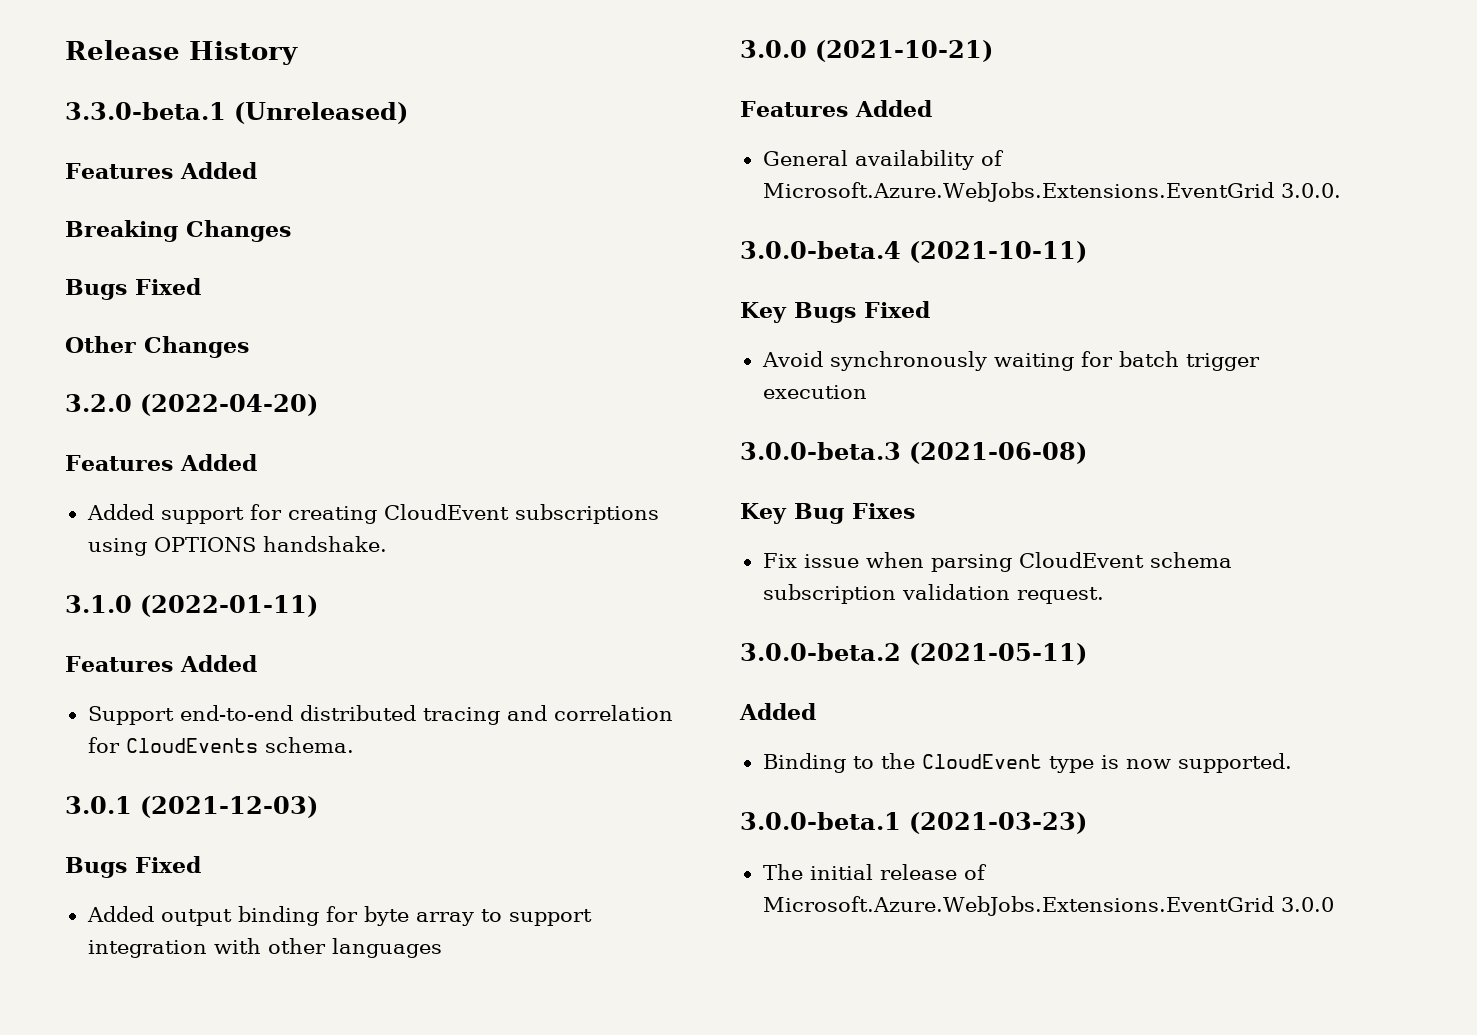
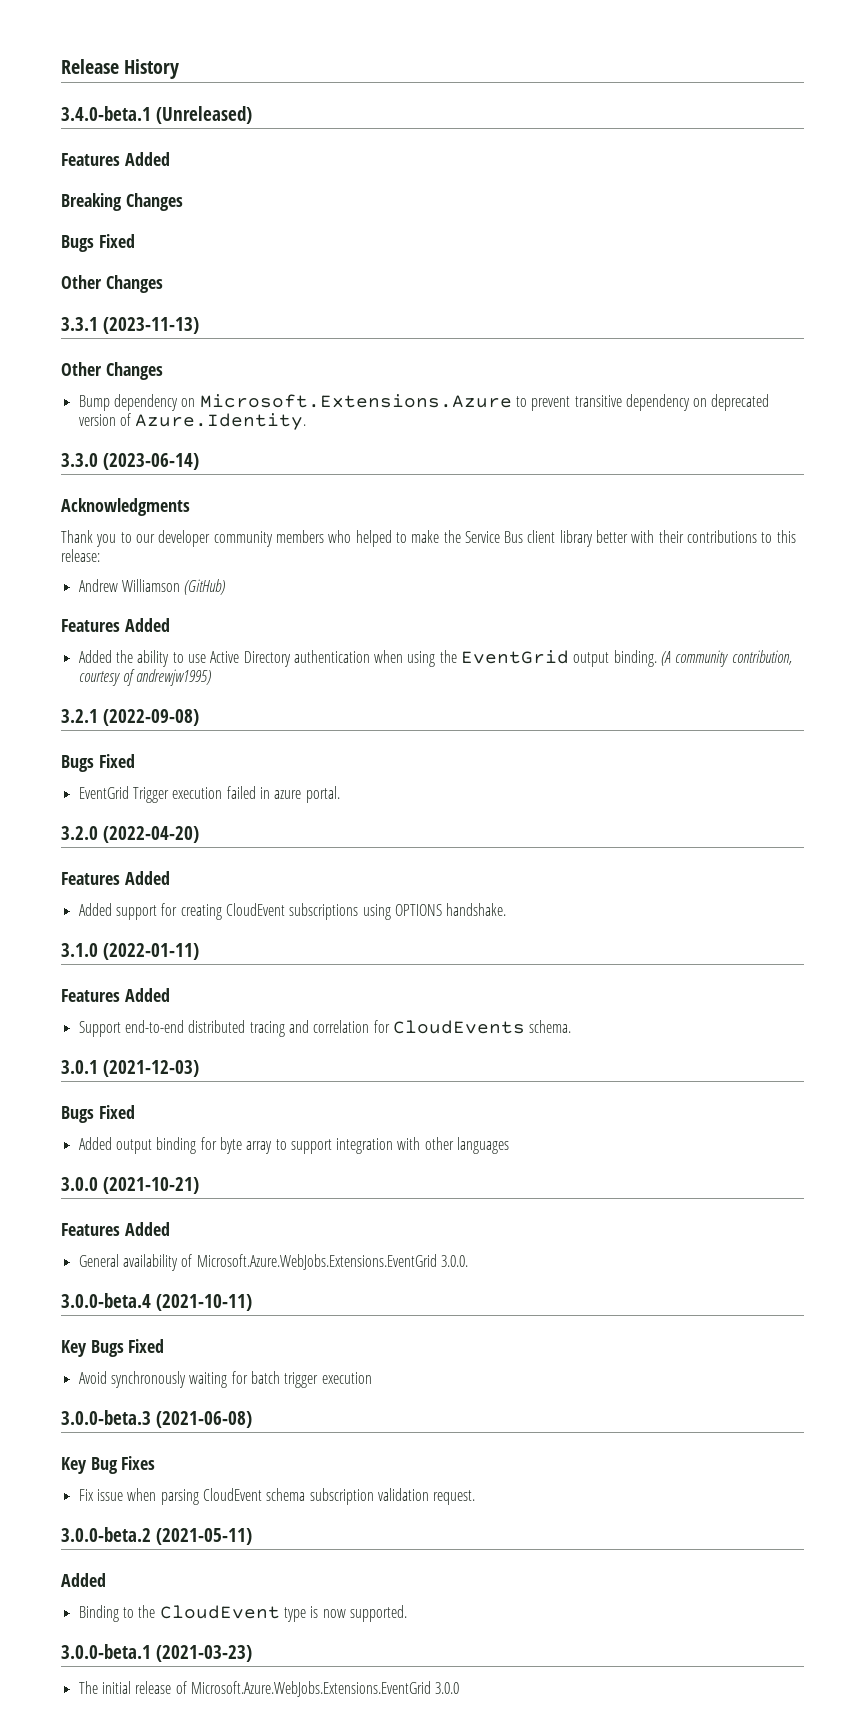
[65,102,226,120] 3.3.0-beta.1 -> [61,106,151,121] 3.4.0-beta.1
(249, 347) none -> [61,317,199,334] [61,362,163,380] [78,394,770,411] [78,413,307,430] [61,453,199,470] [61,498,190,516] [61,530,796,547] [61,549,100,562] [78,579,226,595] [61,618,170,632] [78,650,792,667] [78,669,212,686] [61,709,199,726] [61,754,135,772] [78,786,340,803] // 3.3.1 (2023-11-13) // Other Changes // Bump dependency on Microsoft.Extensions.Azure to prevent transitive dependency on deprecated version of Azure.Identity. // 3.3.0 (2023-06-14) // Acknowledgments // Thank you to our developer community members who helped to make the Service Bus client library better with their contributions to this release: // Andrew Williamson (GitHub) // Features Added // Added the ability to use Active Directory authentication when using the EventGrid output binding. (A community contribution, courtesy of andrewjw1995) // 3.2.1 (2022-09-08) // Bugs Fixed // EventGrid Trigger execution failed in azure portal.

